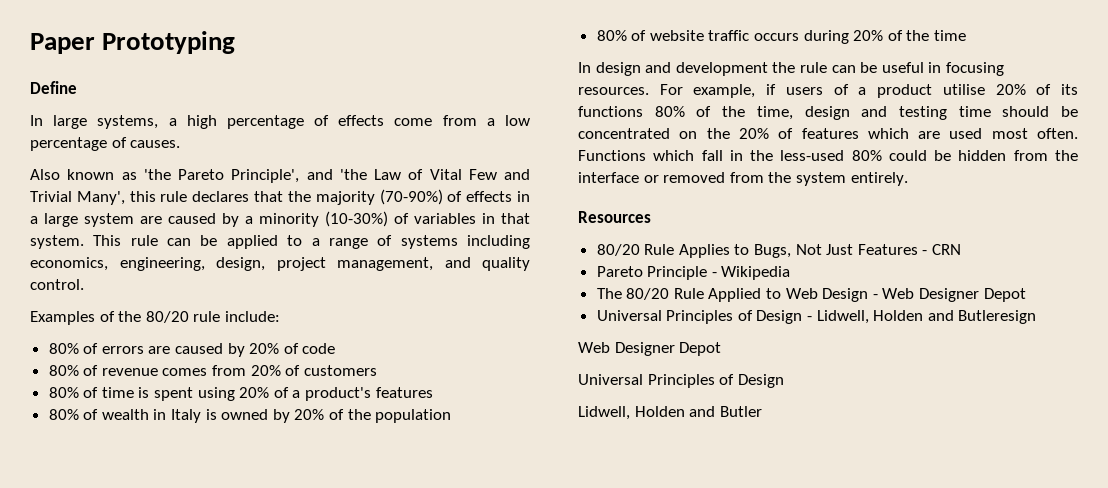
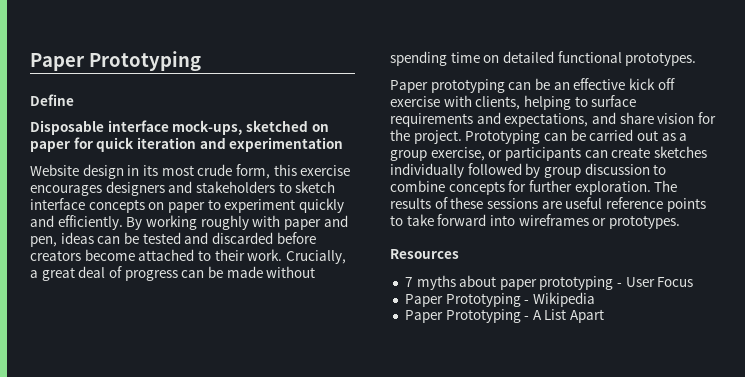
[30,115,530,129] [30,137,181,151] [30,169,530,183] [30,189,530,205] [30,211,530,227] [30,235,530,249] [30,257,530,271] [30,279,84,290] [30,311,280,325] [48,343,336,357] [48,365,377,376] [48,387,433,401] [48,409,452,423] [596,30,967,44] [578,62,1004,76] [578,84,1078,98] [578,106,1078,120] [578,128,1078,139] [578,150,1078,161] [578,172,908,186] [578,211,651,223] [596,244,962,258] [596,266,791,280] [596,288,1026,302] [596,310,1037,324] [578,342,722,356] [578,374,784,388] [578,406,762,420] In large systems, a high percentage of effects come from a low percentage of causes. // Also known as 'the Pareto Principle', and 'the Law of Vital Few and Trivial Many', this rule declares that the majority (70-90%) of effects in a large system are caused by a minority (10-30%) of variables in that system. This rule can be applied to a range of systems including economics, engineering, design, project management, and quality control. // Examples of the 80/20 rule include: // 80% of errors are caused by 20% of code // 80% of revenue comes from 20% of customers // 80% of time is spent using 20% of a product's features // 80% of wealth in Italy is owned by 20% of the population // 80% of website traffic occurs during 20% of the time // In design and development the rule can be useful in focusing resources. For example, if users of a product utilise 20% of its functions 80% of the time, design and testing time should be concentrated on the 20% of features which are used most often. Functions which fall in the less-used 80% could be hidden from the interface or removed from the system entirely. // Resources // 80/20 Rule Applies to Bugs, Not Just Features - CRN // Pareto Principle - Wikipedia // The 80/20 Rule Applied to Web Design - Web Designer Depot // Universal Principles of Design - Lidwell, Holden and Butleresign // Web Designer Depot // Universal Principles of Design // Lidwell, Holden and Butler -> [30,120,329,135] [30,137,344,152] [30,164,351,179] [30,181,336,196] [30,198,344,213] [30,215,348,230] [30,232,316,247] [30,249,346,264] [30,266,316,281] [390,51,697,66] [390,78,675,93] [390,95,637,110] [390,112,716,127] [390,129,688,144] [390,146,707,161] [390,163,667,178] [390,180,678,195] [390,197,706,212] [390,214,680,229] [390,249,459,259] [404,275,694,290] [404,292,595,307] [404,309,605,323] Disposable interface mock-ups, sketched on paper for quick iteration and experimentation // Website design in its most crude form, this exercise encourages designers and stakeholders to sketch interface concepts on paper to experiment quickly and efficiently. By working roughly with paper and pen, ideas can be tested and discarded before creators become attached to their work. Crucially, a great deal of progress can be made without spending time on detailed functional prototypes. // Paper prototyping can be an effective kick off exercise with clients, helping to surface requirements and expectations, and share vision for the project. Prototyping can be carried out as a group exercise, or participants can create sketches individually followed by group discussion to combine concepts for further exploration. The results of these sessions are useful reference points to take forward into wireframes or prototypes. // Resources // 7 myths about paper prototyping - User Focus // Paper Prototyping - Wikipedia // Paper Prototyping - A List Apart

